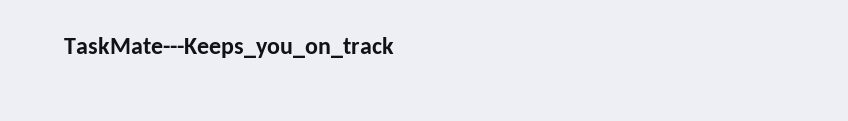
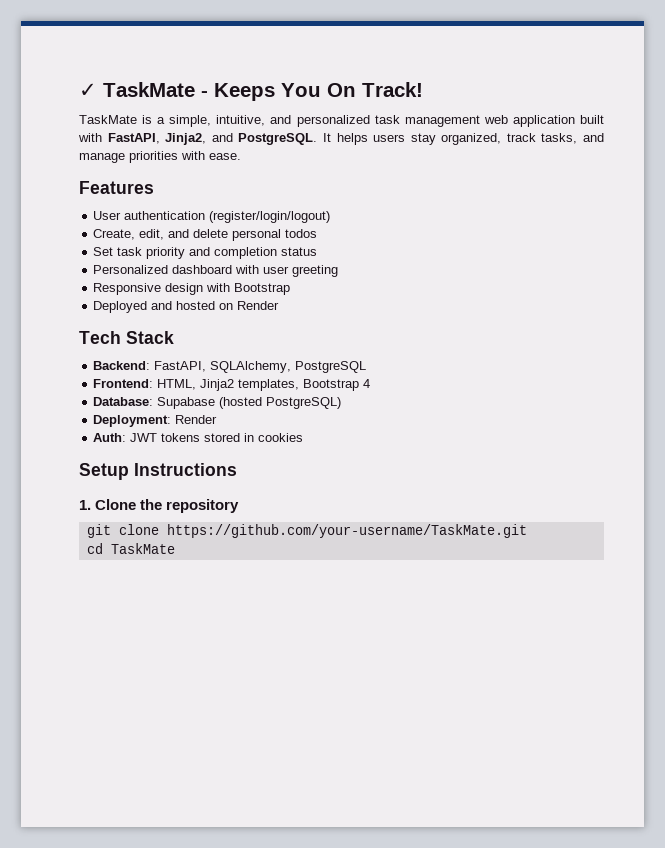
[64,37,394,58] TaskMate---Keeps_you_on_track -> [79,82,423,101] [79,115,604,127] [78,133,604,145] [79,151,241,163] [79,181,154,194] [93,211,331,223] [93,229,318,241] [93,247,318,259] [93,265,339,277] [93,283,291,295] [93,301,280,313] [79,331,174,344] [93,361,367,373] [93,379,371,391] [93,397,342,409] [93,415,218,427] [93,433,304,442] [79,463,237,480] [79,499,240,513] [86,524,527,538] [86,543,175,554] ✓ TaskMate - Keeps You On Track! // TaskMate is a simple, intuitive, and personalized task management web application built with FastAPI, Jinja2, and PostgreSQL. It helps users stay organized, track tasks, and manage priorities with ease. // Features // User authentication (register/login/logout) // Create, edit, and delete personal todos // Set task priority and completion status // Personalized dashboard with user greeting // Responsive design with Bootstrap // Deployed and hosted on Render // Tech Stack // Backend: FastAPI, SQLAlchemy, PostgreSQL // Frontend: HTML, Jinja2 templates, Bootstrap 4 // Database: Supabase (hosted PostgreSQL) // Deployment: Render // Auth: JWT tokens stored in cookies // Setup Instructions // 1. Clone the repository // git clone https://github.com/your-username/TaskMate.git // cd TaskMate

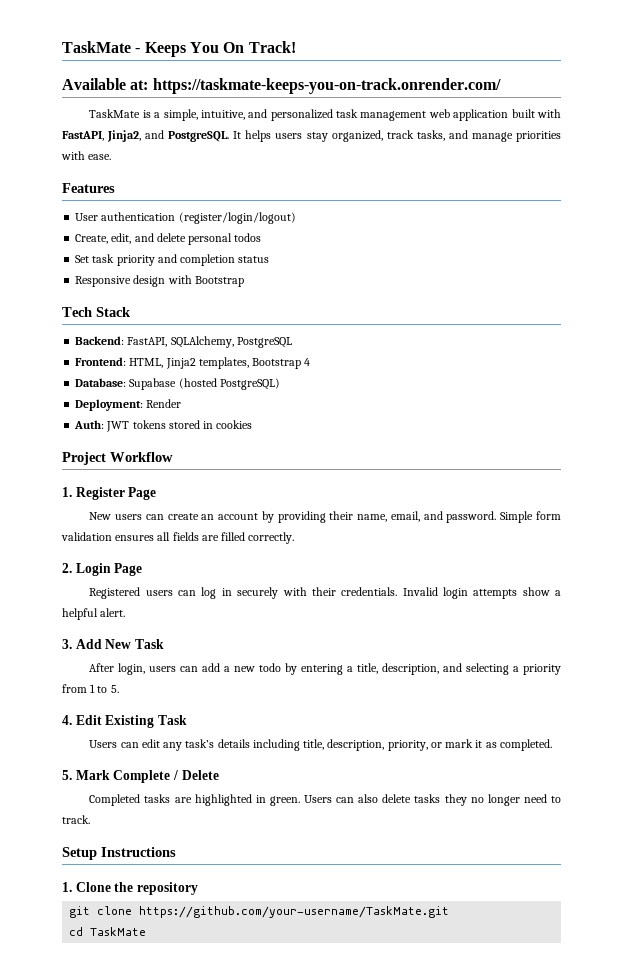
[79,83,97,97] ✓ -> (62, 47) none
(423, 89) none -> [62,78,501,94] // Available at: https://taskmate-keeps-you-on-track.onrender.com/
[93,265,339,277] // Personalized dashboard with user greeting -> (270, 259) none
[93,301,280,313] // Deployed and hosted on Render -> (244, 281) none
(304, 437) none -> [62,452,173,465] [62,487,157,500] [89,511,561,523] [61,532,295,544] [62,563,143,576] [89,587,561,599] [62,608,126,620] [62,639,164,649] [89,663,561,675] [62,684,119,693] [62,715,187,728] [89,739,552,751] [62,770,219,783] [89,794,561,806] [62,815,90,824] // Project Workflow // 1. Register Page // New users can create an account by providing their name, email, and password. Simple form validation ensures all fields are filled correctly. // 2. Login Page // Registered users can log in securely with their credentials. Invalid login attempts show a helpful alert. // 3. Add New Task // After login, users can add a new todo by entering a title, description, and selecting a priority from 1 to 5. // 4. Edit Existing Task // Users can edit any task’s details including title, description, priority, or mark it as completed. // 5. Mark Complete / Delete // Completed tasks are highlighted in green. Users can also delete tasks they no longer need to track.

